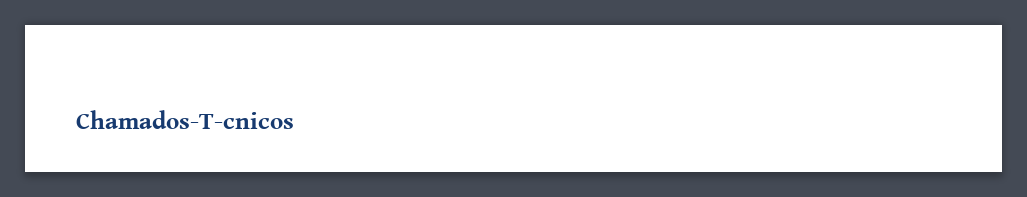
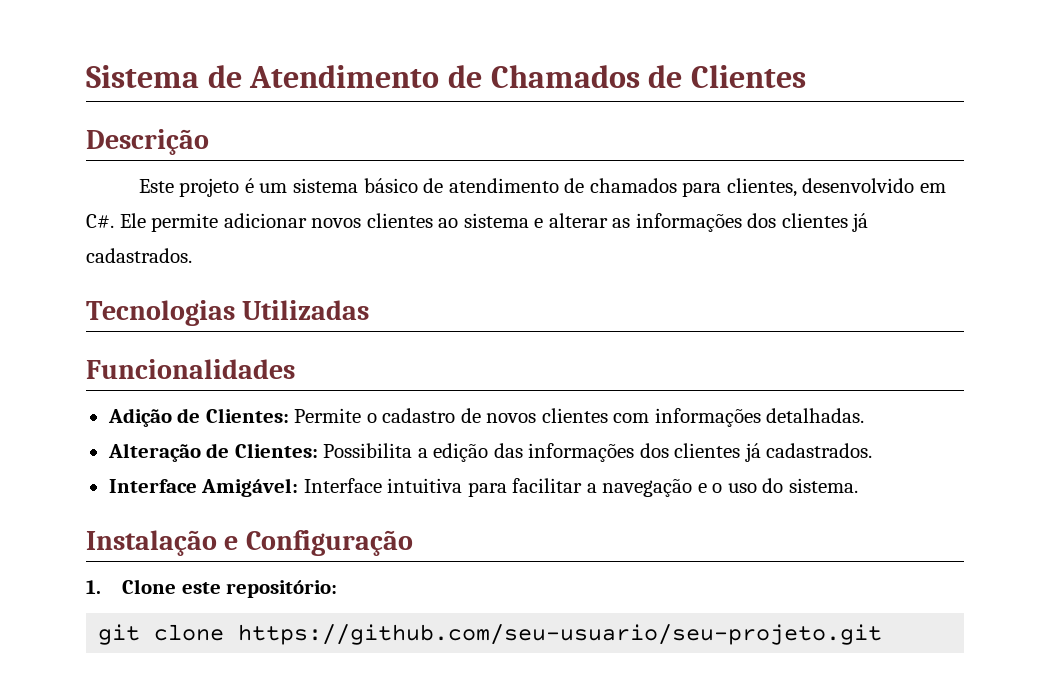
[76,110,294,129] Chamados-T-cnicos -> [86,65,806,88] [86,129,209,155] [138,178,946,197] [86,213,869,232] [86,248,192,263] [86,300,370,326] [86,359,295,379] [107,408,865,427] [107,443,873,462] [108,478,858,497] [86,530,413,556] [86,579,338,598] [98,624,883,645] Sistema de Atendimento de Chamados de Clientes // Descrição // Este projeto é um sistema básico de atendimento de chamados para clientes, desenvolvido em C#. Ele permite adicionar novos clientes ao sistema e alterar as informações dos clientes já cadastrados. // Tecnologias Utilizadas // Funcionalidades // Adição de Clientes: Permite o cadastro de novos clientes com informações detalhadas. // Alteração de Clientes: Possibilita a edição das informações dos clientes já cadastrados. // Interface Amigável: Interface intuitiva para facilitar a navegação e o uso do sistema. // Instalação e Configuração // 1. Clone este repositório: // git clone https://github.com/seu-usuario/seu-projeto.git

